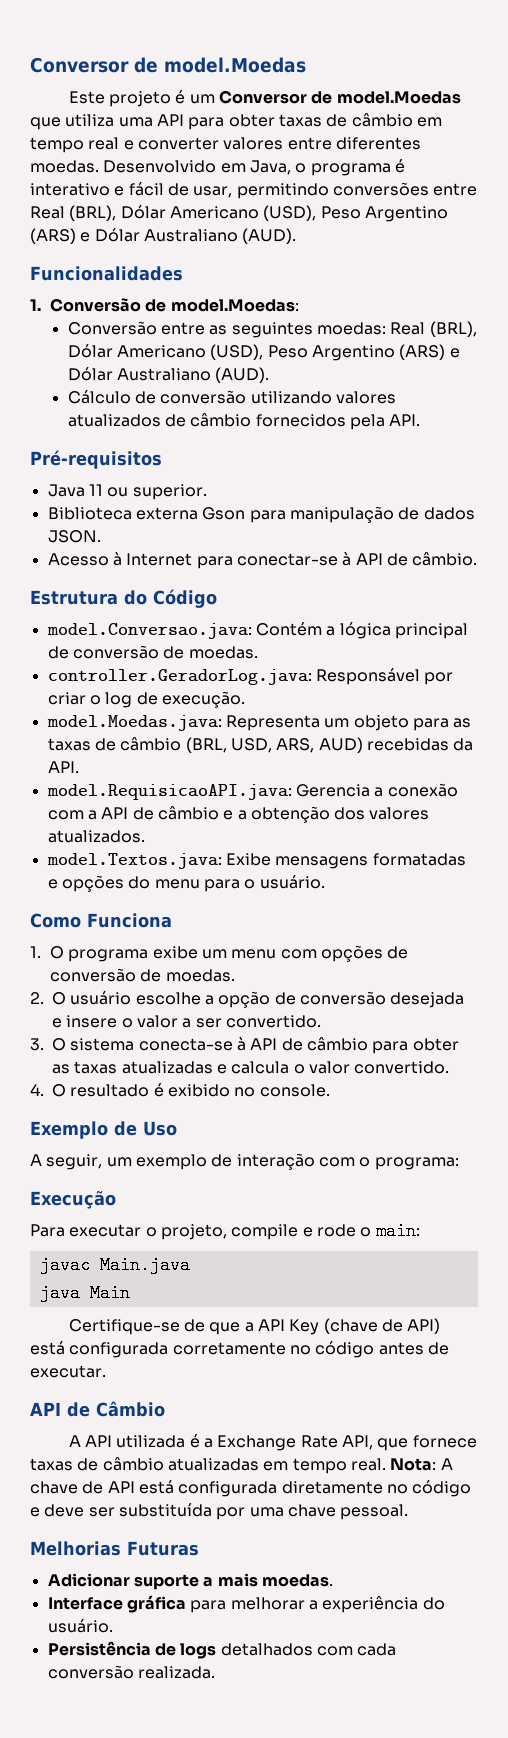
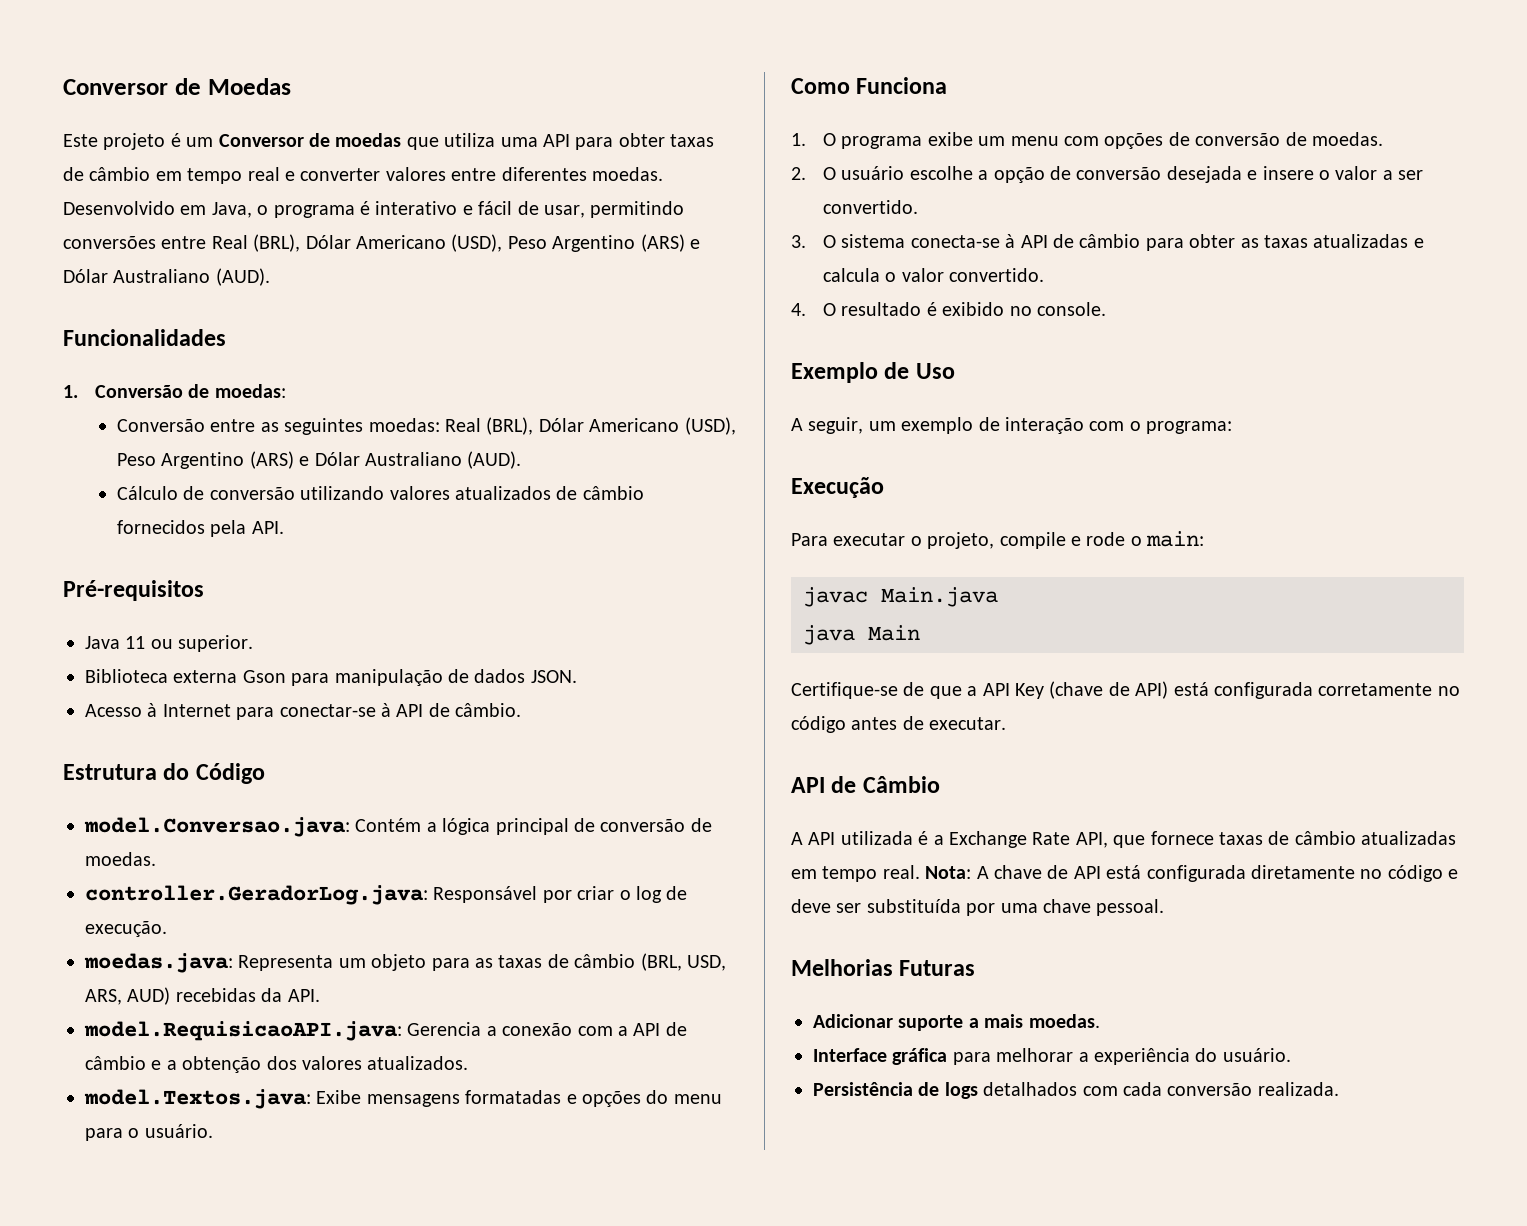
[30,57,306,73] Conversor de model.Moedas -> [63,78,291,95] Conversor de Moedas
[336,91,461,104] model.Moedas -> [335,133,402,147] moedas
[170,299,299,312] model.Moedas: -> [214,384,286,398] moedas:
[46,715,222,731] model.Moedas.java: -> [84,953,233,973] moedas.java:

